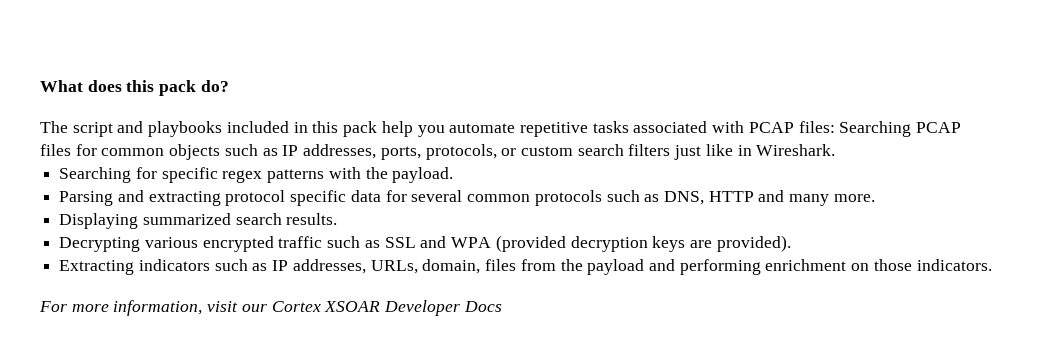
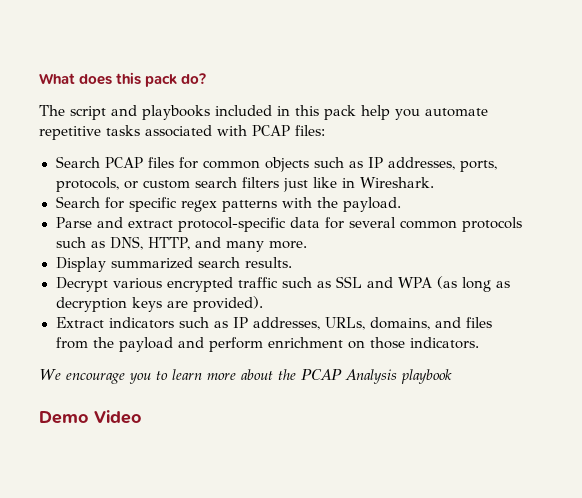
[839,121,912,137] Searching -> [55,156,100,168] // Search
[59,167,132,183] Searching -> [55,196,100,208] Search
[59,190,347,206] Parsing and extracting protocol specific -> [55,217,286,232] Parse and extract protocol-specific
[708,191,754,202] HTTP -> [147,237,191,250] HTTP,
[59,213,139,229] Displaying -> [55,257,106,272] Display
[59,237,141,252] Decrypting -> [55,277,108,292] Decrypt
[495,235,566,252] (provided -> [437,276,511,292] (as long as
[59,260,135,275] Extracting -> [55,317,104,328] Extract
[422,259,481,274] domain, -> [369,317,461,330] domains, and
[679,259,761,275] performing -> [208,337,263,352] perform
[39,300,502,316] For more information, visit our Cortex XSOAR Developer Docs -> [39,369,452,384] [39,410,142,424] We encourage you to learn more about the PCAP Analysis playbook // Demo Video

